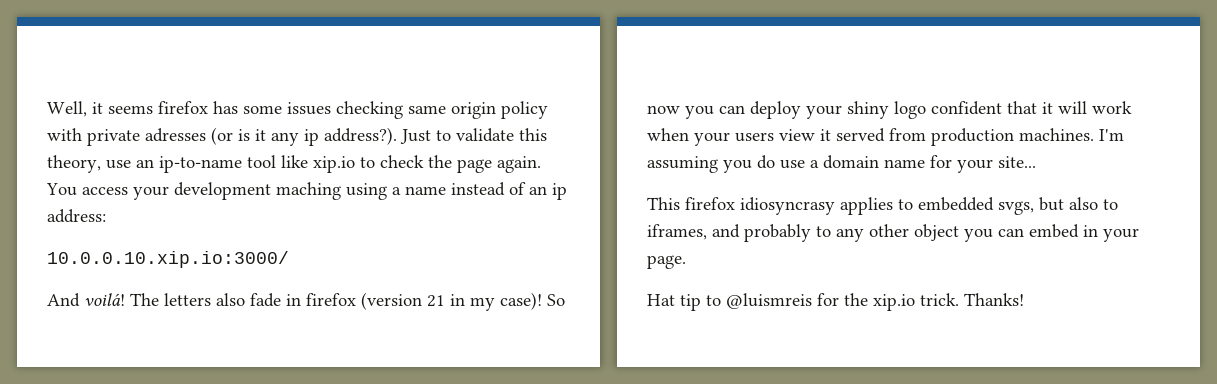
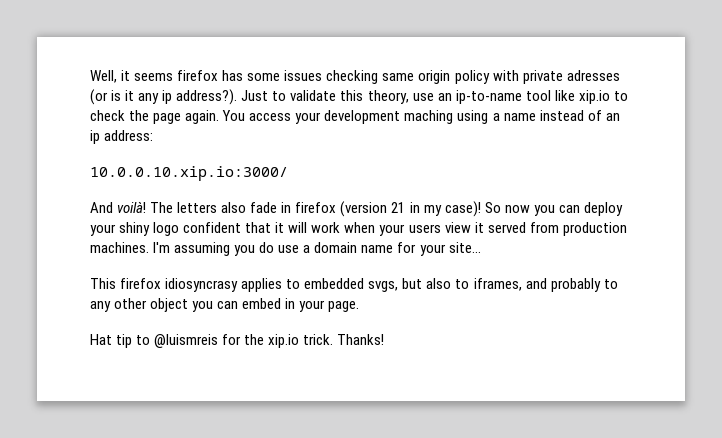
[84,293,125,306] voilá! -> [117,201,147,213] voilà!

